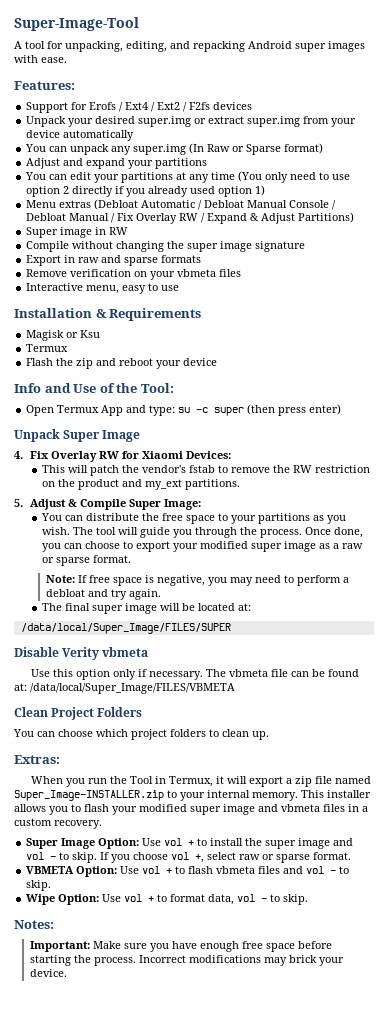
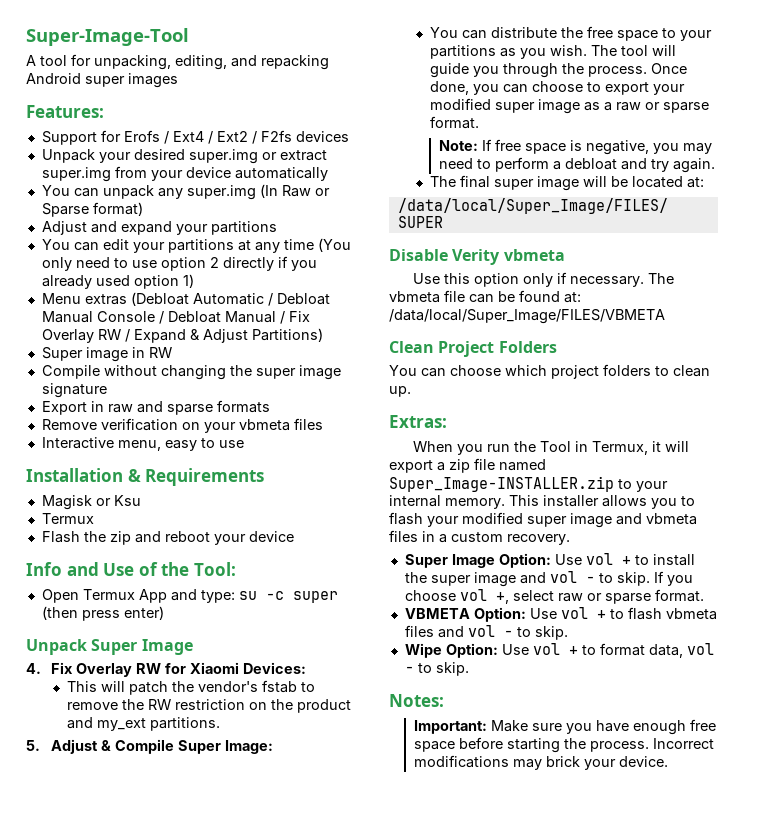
[14,55,67,63] with ease. -> (178, 80) none

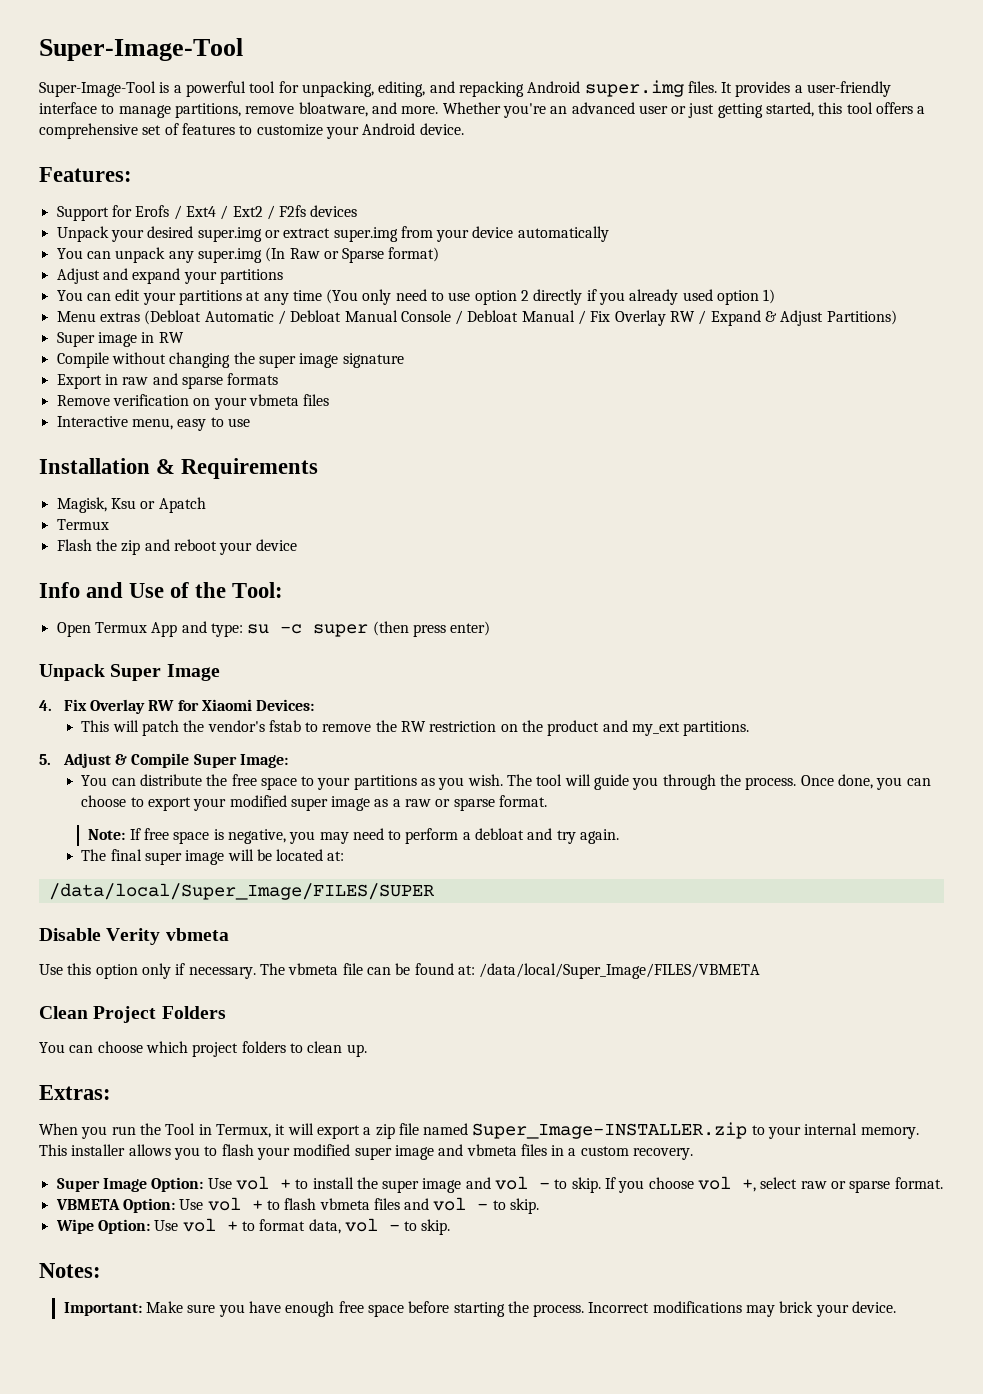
[26,55,36,66] A -> [39,81,246,97] Super-Image-Tool is a powerful
[85,73,178,88] super images -> [584,80,892,97] [39,102,926,118] [39,123,464,139] super.img files. It provides a user-friendly interface to manage partitions, remove bloatware, and more. Whether you're an advanced user or just getting started, this tool offers a comprehensive set of features to customize your Android device.
[41,495,141,510] Magisk or Ksu -> [56,497,206,513] Magisk, Ksu or Apatch

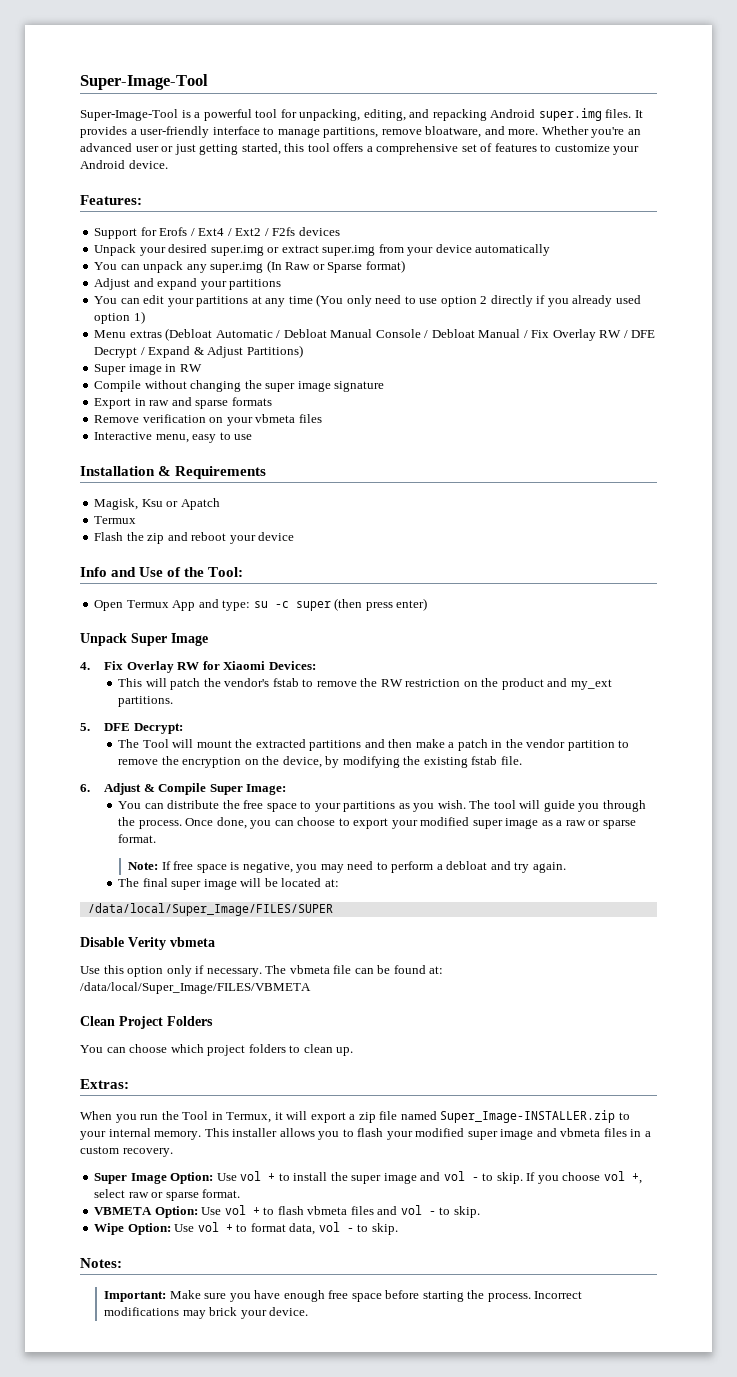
(707, 317) none -> [631,330,656,338] [94,347,145,358] DFE Decrypt /
(51, 759) none -> [104,723,183,734] [118,739,630,751] [118,756,522,768] [80,784,90,792] DFE Decrypt: // The Tool will mount the extracted partitions and then make a patch in the vendor partition to remove the encryption on the device, by modifying the existing fstab file. // 6.

